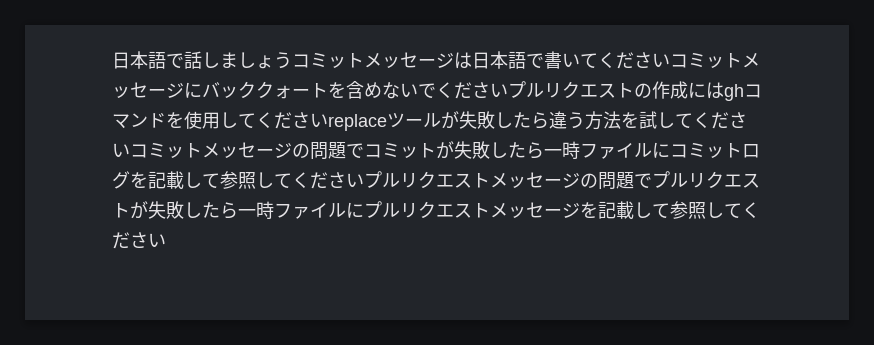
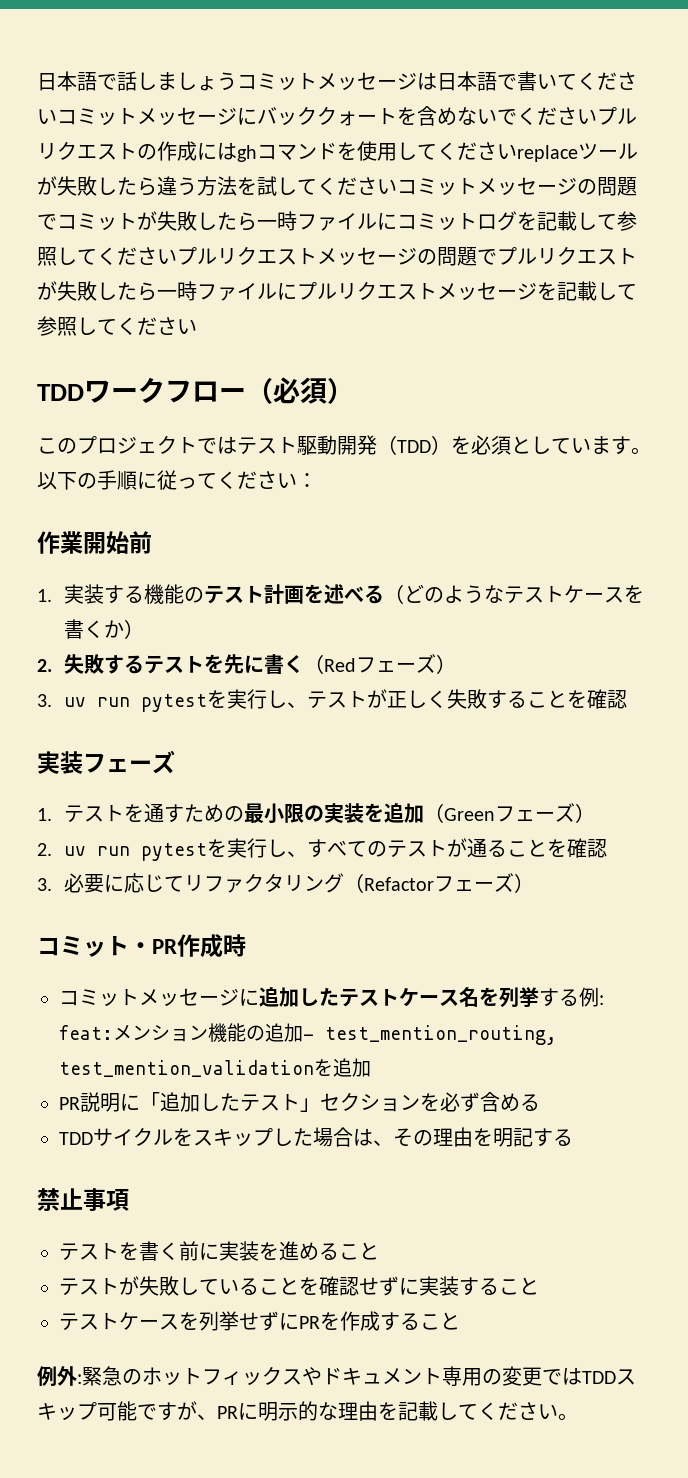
(166, 240) none -> [37,377,354,404] [37,435,651,456] [37,470,317,490] [37,531,152,554] [37,584,644,604] [63,619,144,639] [37,654,456,675] [37,689,627,712] [37,750,175,774] [37,803,595,824] [37,838,607,861] [37,873,534,893] [37,934,246,958] [59,987,604,1008] [59,1023,557,1045] [59,1058,371,1077] [59,1092,540,1112] [59,1127,573,1147] [37,1188,129,1211] [59,1241,379,1261] [59,1276,539,1296] [59,1311,460,1331] [37,1366,636,1386] [37,1401,578,1421] // TDDワークフロー（必須） // このプロジェクトではテスト駆動開発（TDD）を必須としています。以下の手順に従ってください： // 作業開始前 // 1.実装する機能のテスト計画を述べる（どのようなテストケースを書くか） // 2.失敗するテストを先に書く（Redフェーズ） // 3. uv run pytestを実行し、テストが正しく失敗することを確認 // 実装フェーズ // 1.テストを通すための最小限の実装を追加（Greenフェーズ） // 2. uv run pytestを実行し、すべてのテストが通ることを確認 // 3.必要に応じてリファクタリング（Refactorフェーズ） // コミット・PR作成時 // コミットメッセージに追加したテストケース名を列挙する例: feat:メンション機能の追加- test_mention_routing, test_mention_validationを追加 // PR説明に「追加したテスト」セクションを必ず含める // TDDサイクルをスキップした場合は、その理由を明記する // 禁止事項 // テストを書く前に実装を進めること // テストが失敗していることを確認せずに実装すること // テストケースを列挙せずにPRを作成すること // 例外:緊急のホットフィックスやドキュメント専用の変更ではTDDスキップ可能ですが、PRに明示的な理由を記載してください。

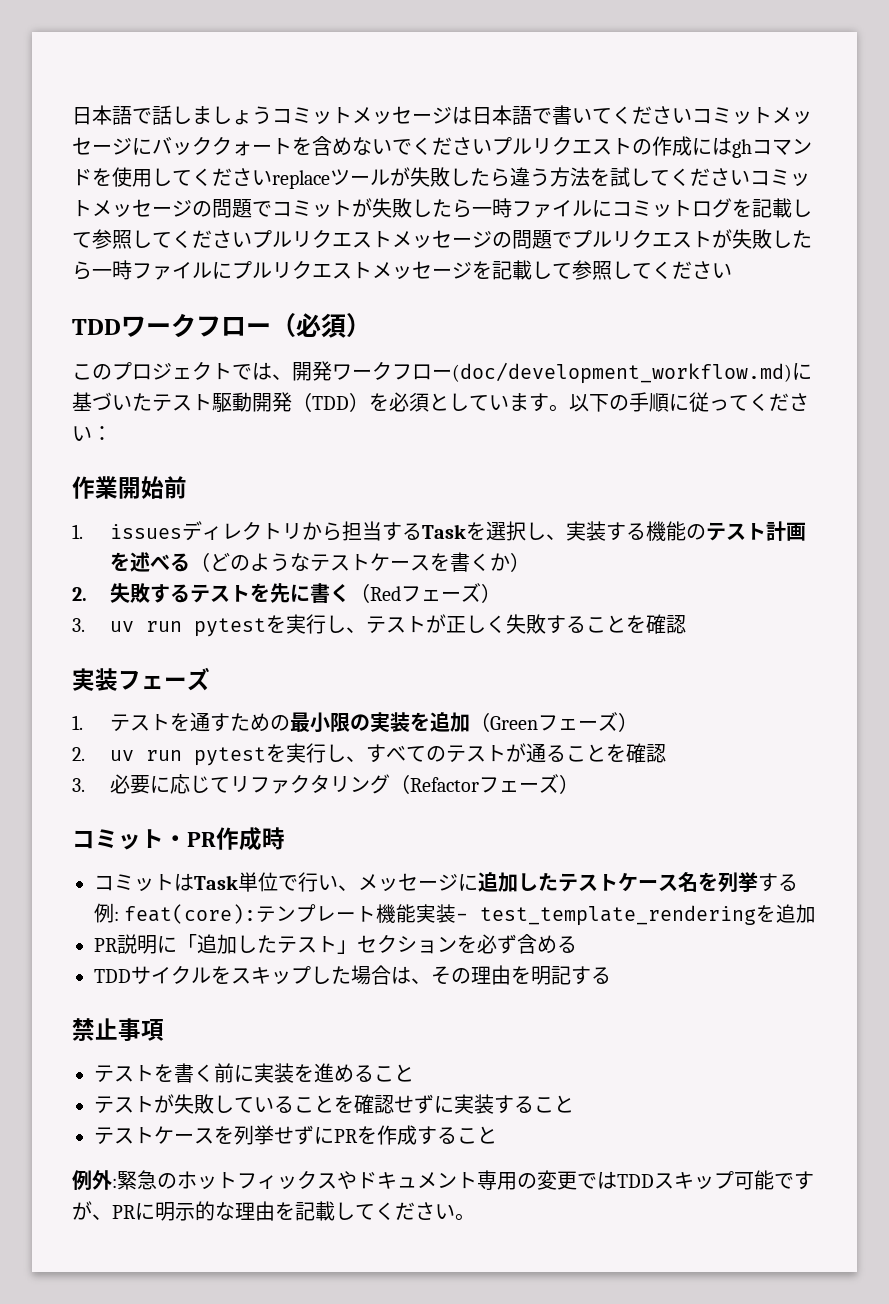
(237, 445) none -> [272,361,812,384] [72,392,152,411] 、開発ワークフロー(doc/development_workflow.md)に基づいた
(52, 595) none -> [109,521,566,541] issuesディレクトリから担当するTaskを選択し、
(139, 997) none -> [174,872,358,892] はTask単位で行い、
[59,1023,557,1045] [59,1060,314,1077] feat:メンション機能の追加- test_mention_routing, test_mention_validation -> [124,904,757,926] feat(core):テンプレート機能実装- test_template_rendering

